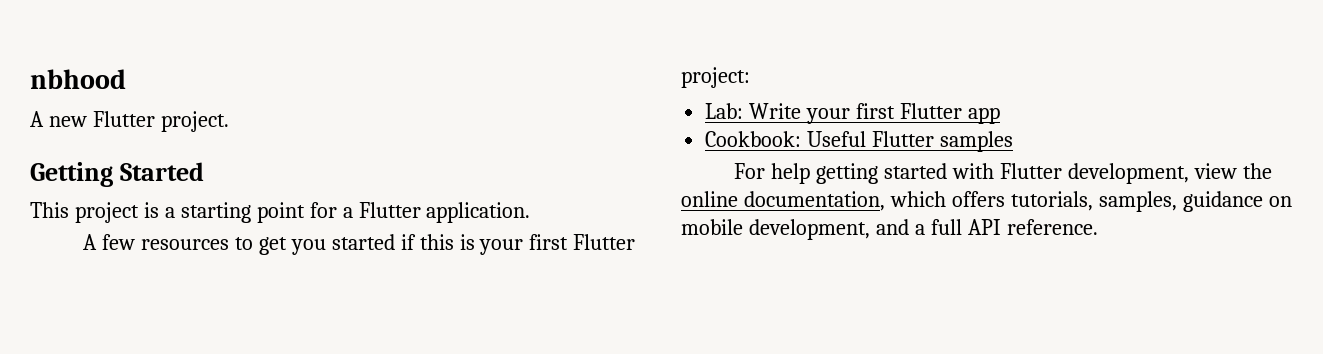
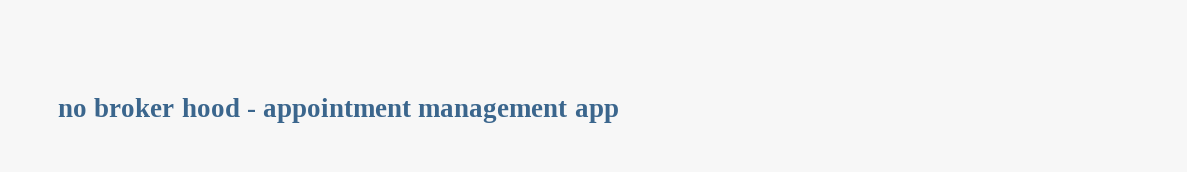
[30,69,126,89] [30,111,229,132] [30,162,204,187] [30,202,531,223] [83,234,636,255] [681,67,750,88] [705,103,1000,124] [705,131,1014,152] [734,163,1272,184] [681,191,1292,212] [681,219,1098,240] nbhood // A new Flutter project. // Getting Started // This project is a starting point for a Flutter application. // A few resources to get you started if this is your first Flutter project: // Lab: Write your first Flutter app // Cookbook: Useful Flutter samples // For help getting started with Flutter development, view the online documentation, which offers tutorials, samples, guidance on mobile development, and a full API reference. -> [58,98,619,123] no broker hood - appointment management app

